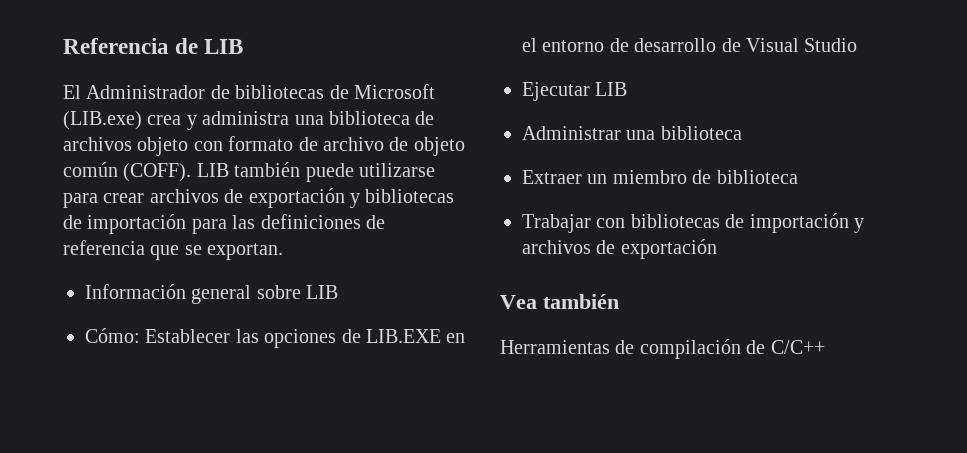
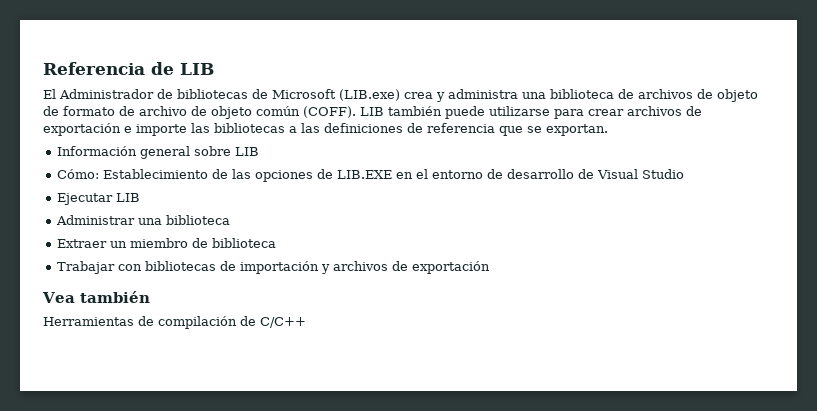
[137,137,223,156] objeto con -> [697,89,758,102] [43,106,59,116] de objeto de
[350,189,455,208] [63,214,227,234] y bibliotecas de importación para -> [124,123,297,136] e importe las bibliotecas a
[145,329,231,343] Establecer -> [103,169,229,179] Establecimiento de

